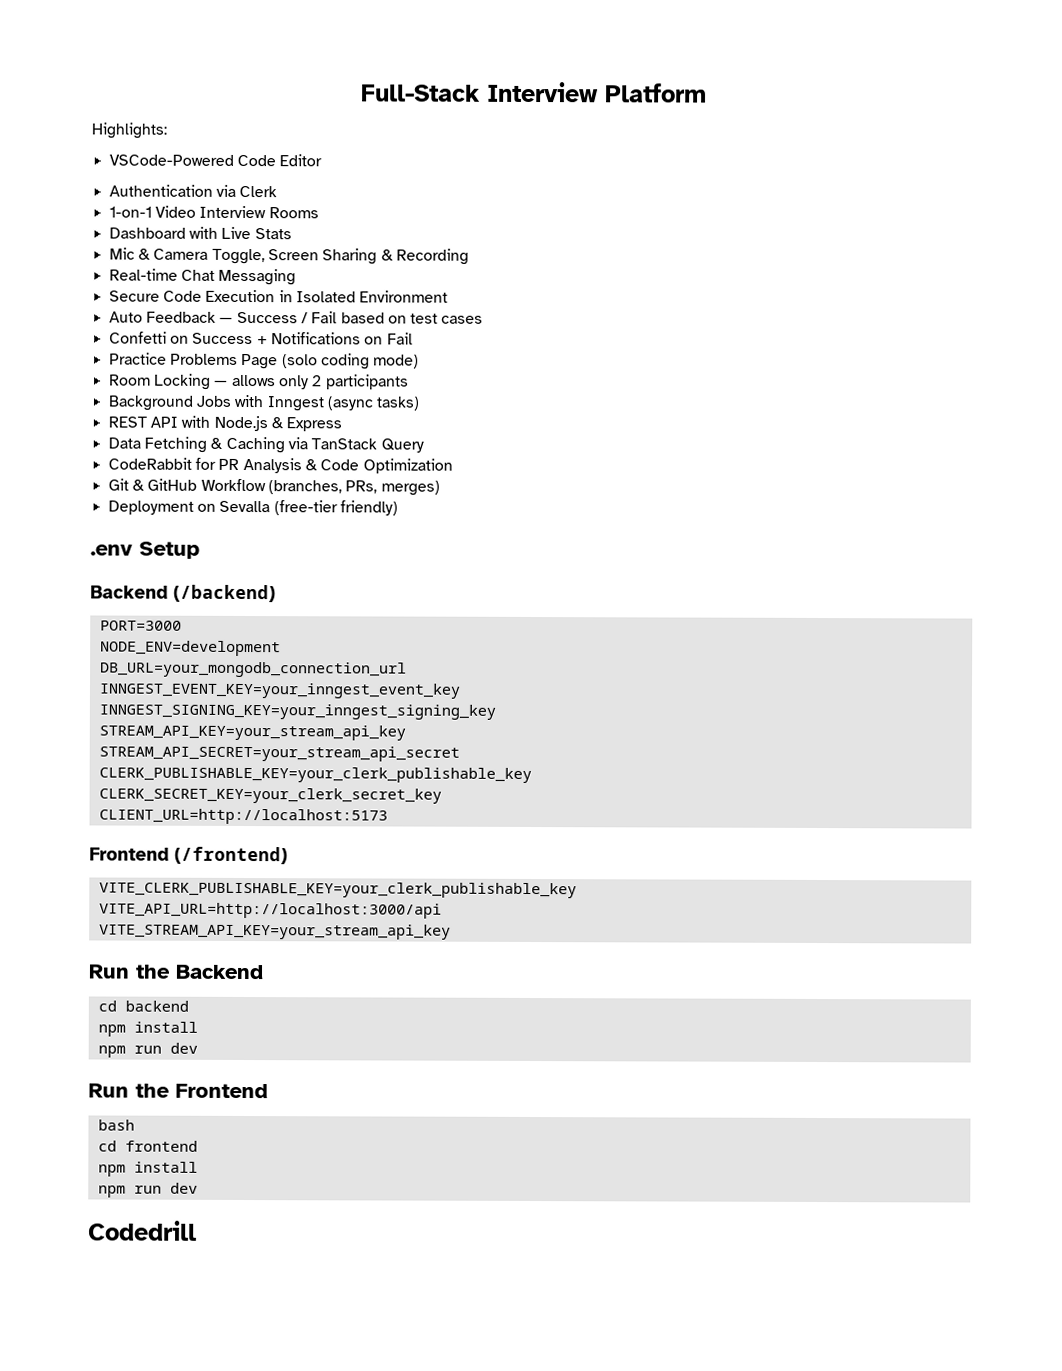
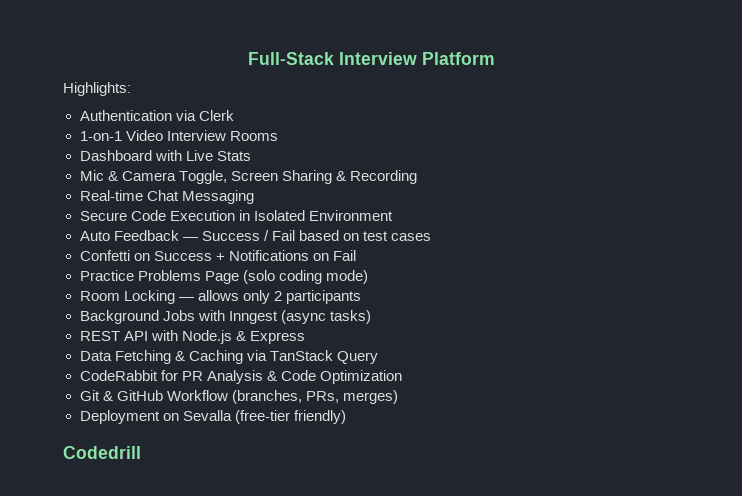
[108,154,323,167] // VSCode-Powered Code Editor -> (131, 89) none
[90,541,200,559] [90,584,276,603] [99,620,182,631] [99,640,281,657] [99,661,407,678] [98,682,461,699] [98,703,496,720] [98,724,406,741] [98,745,460,762] [98,766,532,784] [98,787,442,804] [98,808,388,825] [89,846,288,865] [98,881,577,899] [98,902,442,919] [98,923,451,940] [88,964,264,980] [97,1000,189,1012] [97,1021,198,1037] [97,1042,198,1058] [88,1083,268,1099] [97,1119,135,1131] [97,1140,198,1152] [97,1161,198,1177] [97,1182,198,1198] // .env Setup // Backend (/backend) // PORT=3000 // NODE_ENV=development // DB_URL=your_mongodb_connection_url // INNGEST_EVENT_KEY=your_inngest_event_key // INNGEST_SIGNING_KEY=your_inngest_signing_key // STREAM_API_KEY=your_stream_api_key // STREAM_API_SECRET=your_stream_api_secret // CLERK_PUBLISHABLE_KEY=your_clerk_publishable_key // CLERK_SECRET_KEY=your_clerk_secret_key // CLIENT_URL=http://localhost:5173 // Frontend (/frontend) // VITE_CLERK_PUBLISHABLE_KEY=your_clerk_publishable_key // VITE_API_URL=http://localhost:3000/api // VITE_STREAM_API_KEY=your_stream_api_key // Run the Backend // cd backend // npm install // npm run dev // Run the Frontend // bash // cd frontend // npm install // npm run dev -> (346, 417) none

